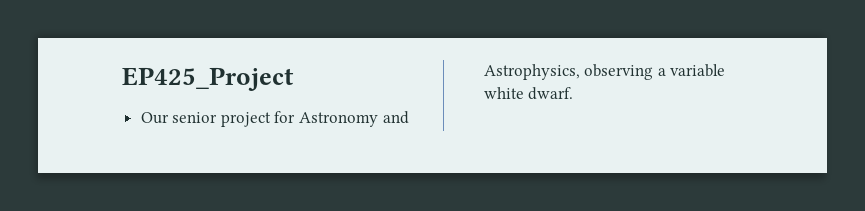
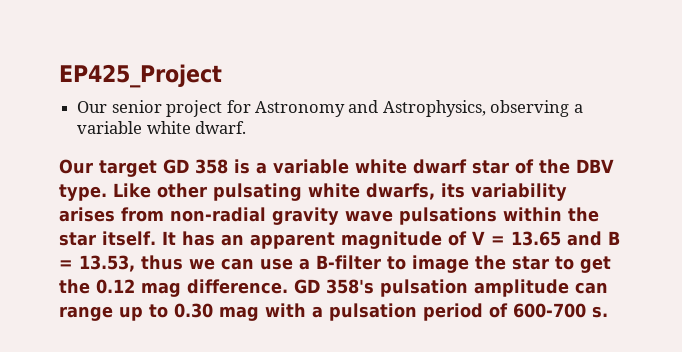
(574, 93) none -> [59,159,614,177] [59,183,567,201] [59,207,599,225] [59,231,620,249] [59,255,611,273] [59,279,608,297] [59,303,608,321] // Our target GD 358 is a variable white dwarf star of the DBV type. Like other pulsating white dwarfs, its variability arises from non-radial gravity wave pulsations within the star itself. It has an apparent magnitude of V = 13.65 and B = 13.53, thus we can use a B-filter to image the star to get the 0.12 mag difference. GD 358's pulsation amplitude can range up to 0.30 mag with a pulsation period of 600-700 s.

